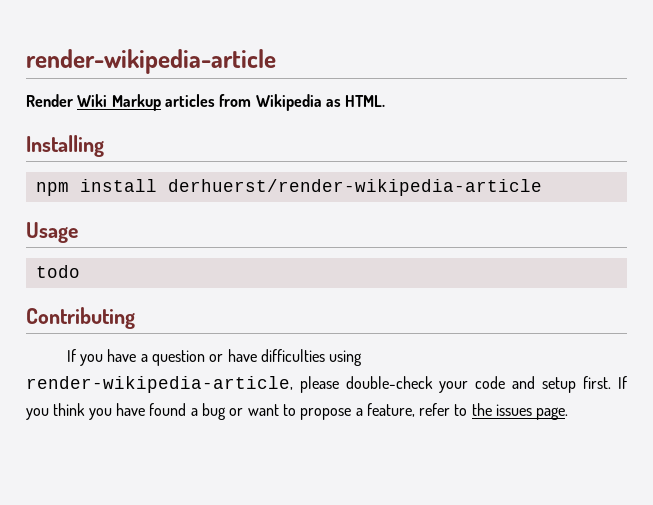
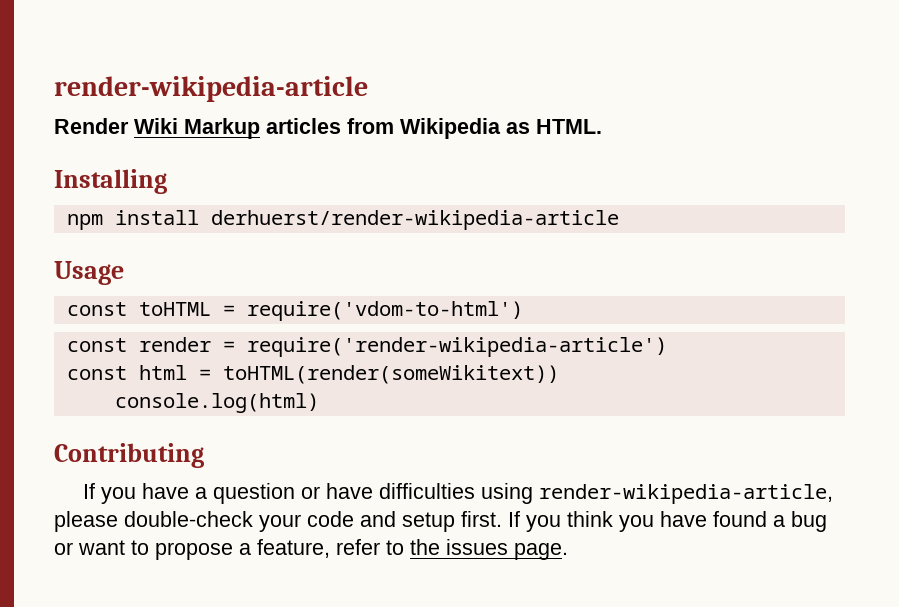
[35,265,80,278] todo -> [66,301,523,321] [66,337,667,357] [66,365,559,384] [114,393,319,413] const toHTML = require('vdom-to-html') // const render = require('render-wikipedia-article') // const html = toHTML(render(someWikitext)) // console.log(html)

